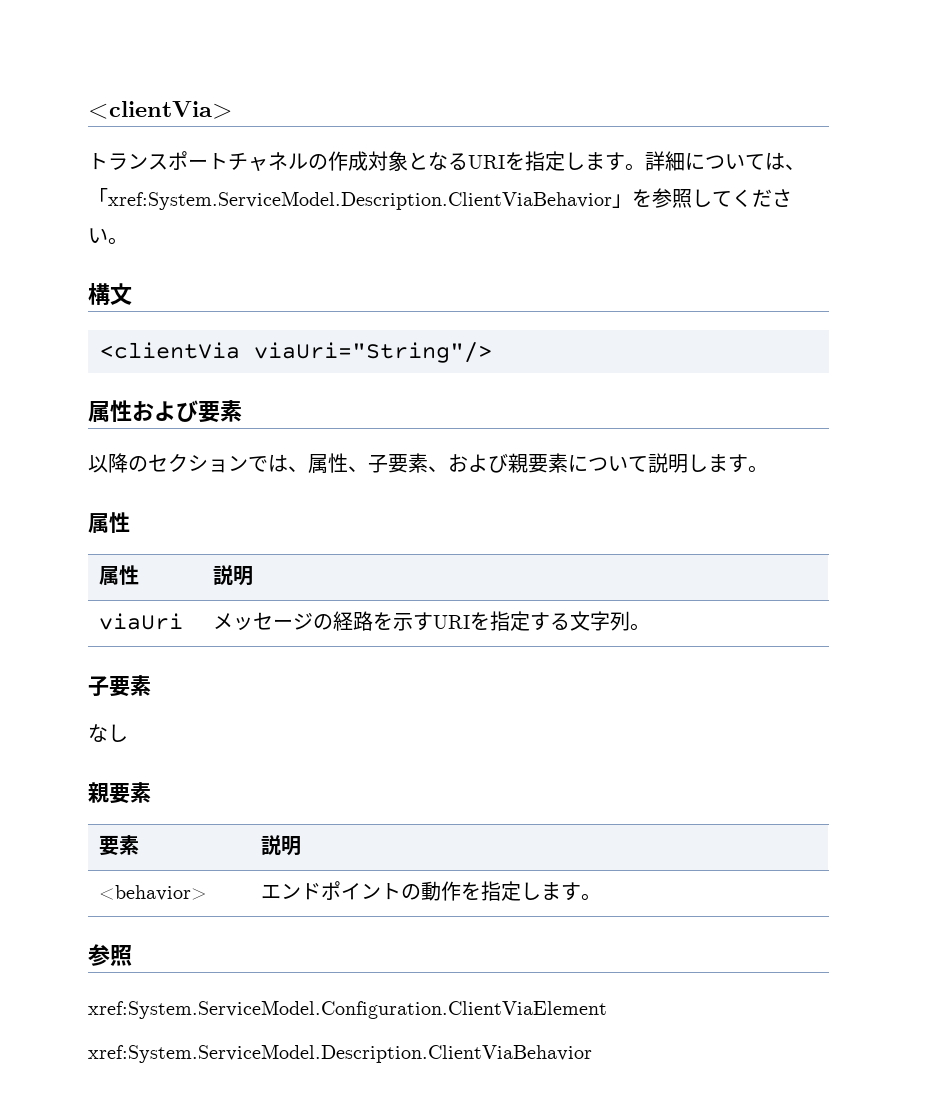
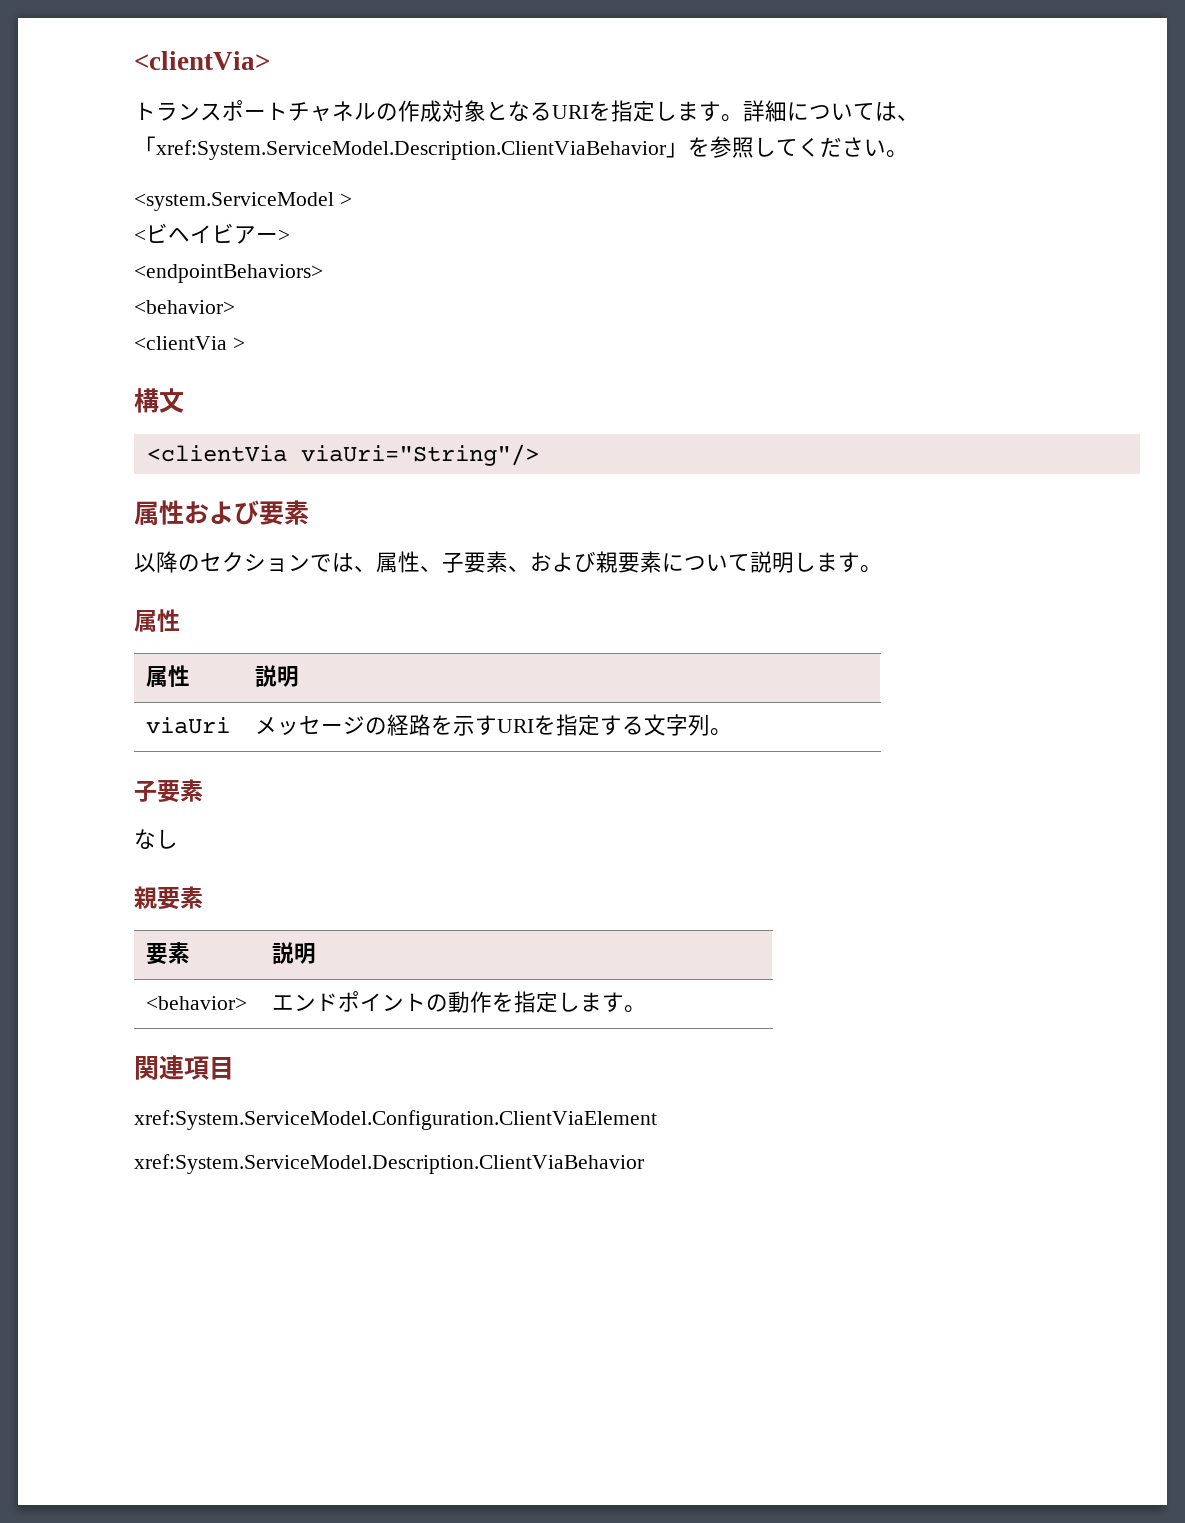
(128, 241) none -> [134,192,352,211] [134,223,290,244] [134,264,323,283] [134,300,235,314] [134,336,245,350] // <system.ServiceModel > // <ビヘイビアー> // <endpointBehaviors> // <behavior> // <clientVia >
[88,944,132,966] 参照 -> [134,1055,234,1080] 関連項目

